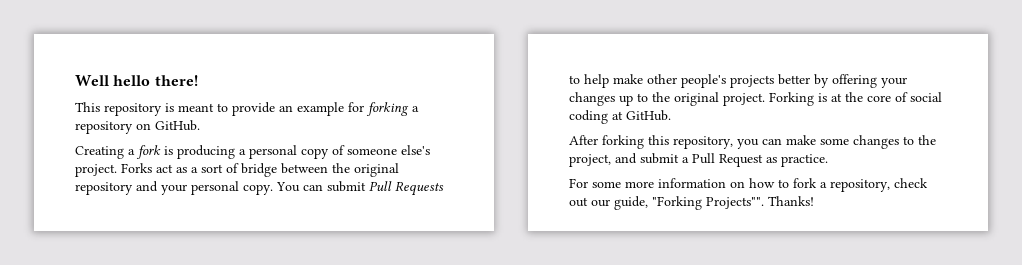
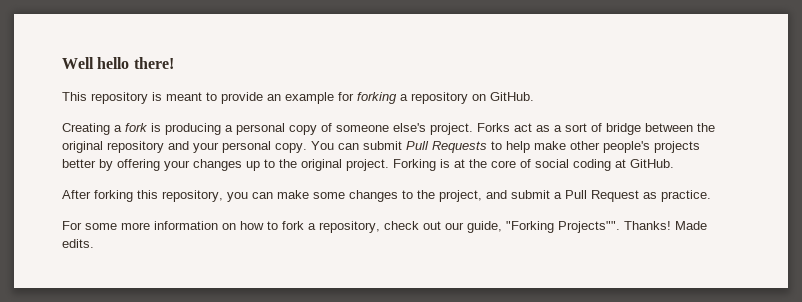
(814, 201) none -> [675,221,707,230] [62,239,94,248] Made edits.

